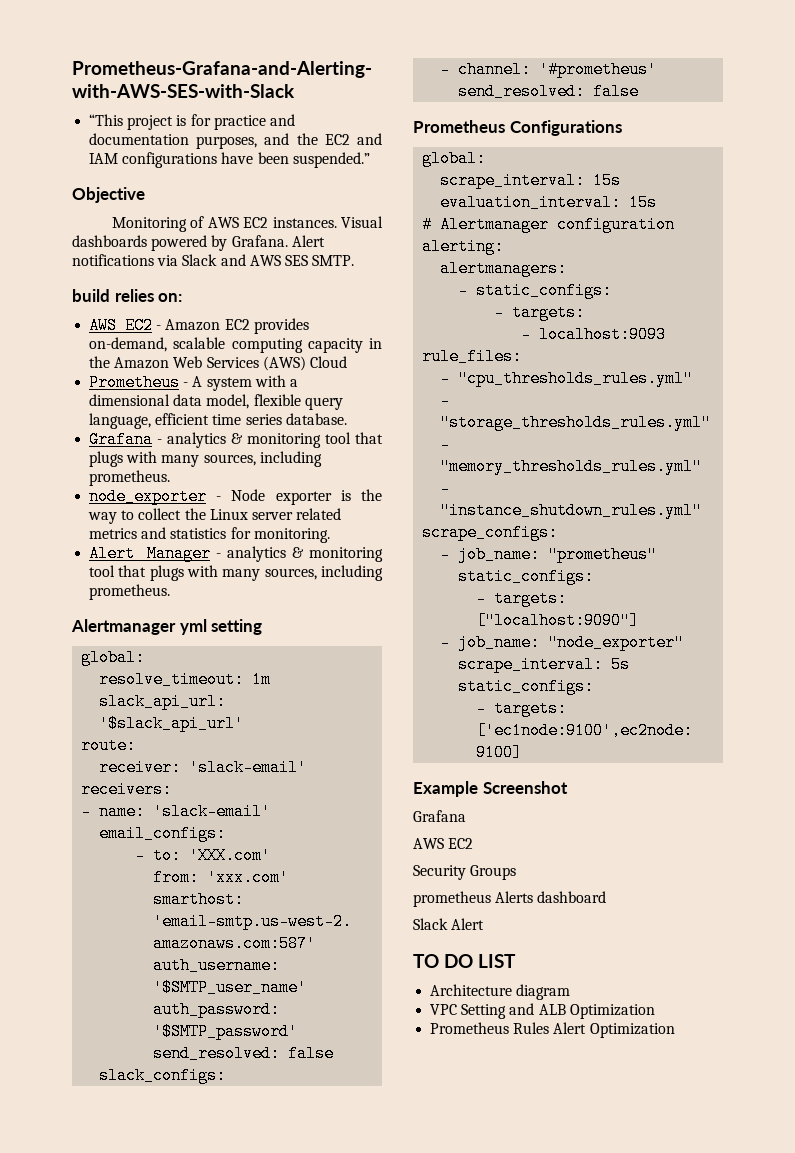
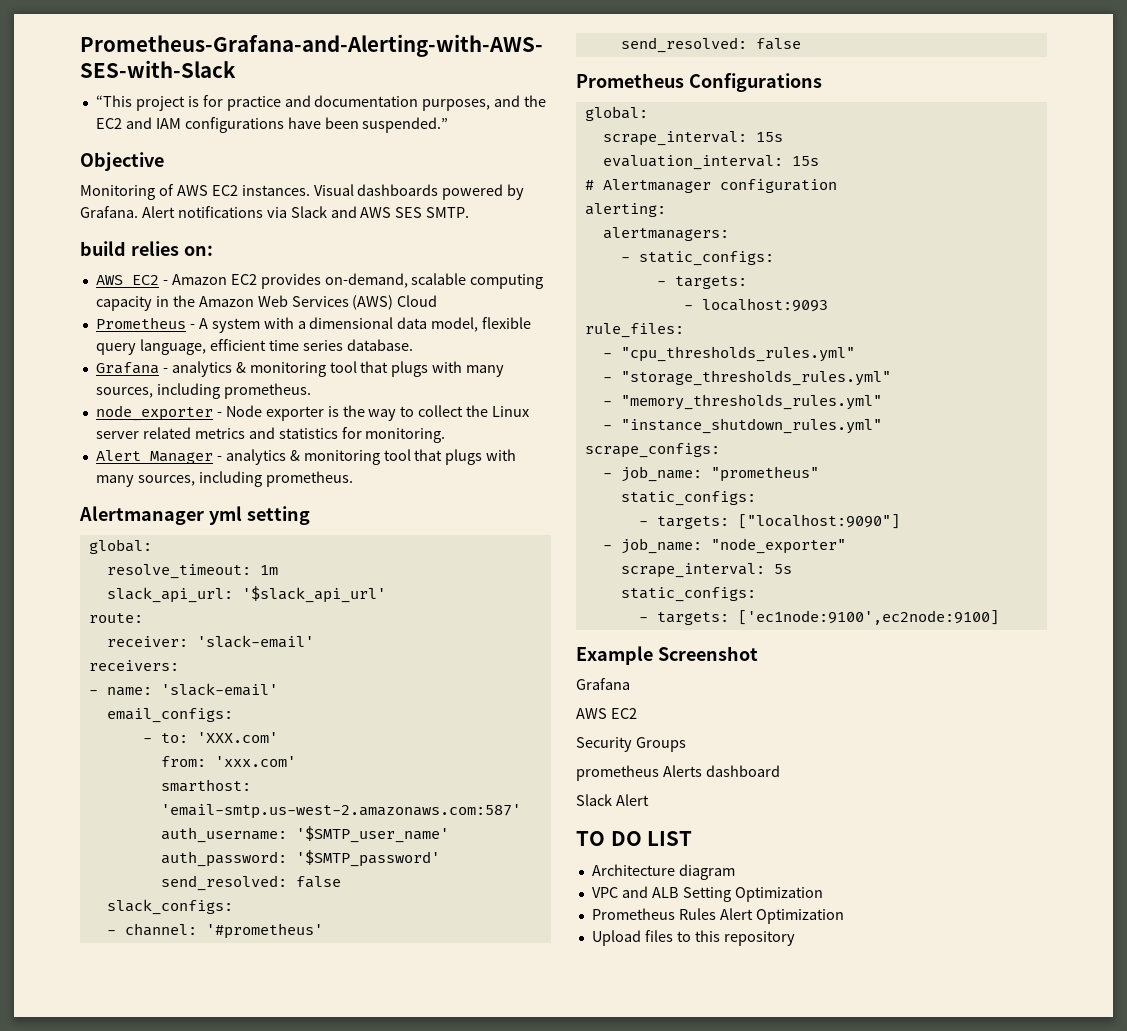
[461,1004,507,1019] Setting -> (618, 892) none
(566, 1009) none -> [682,887,731,902] Setting
(675, 1030) none -> [591,930,795,946] // Upload files to this repository

